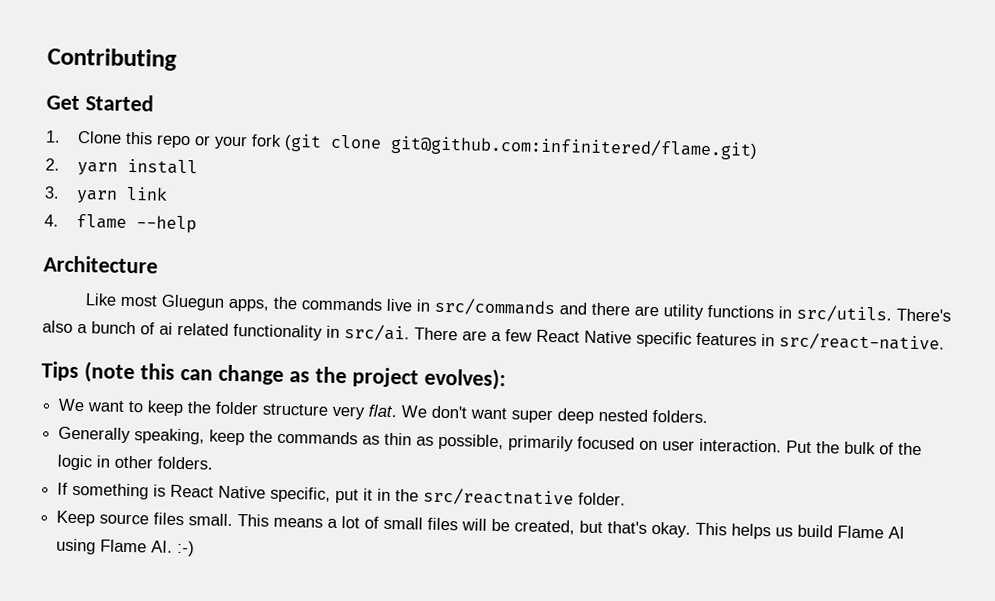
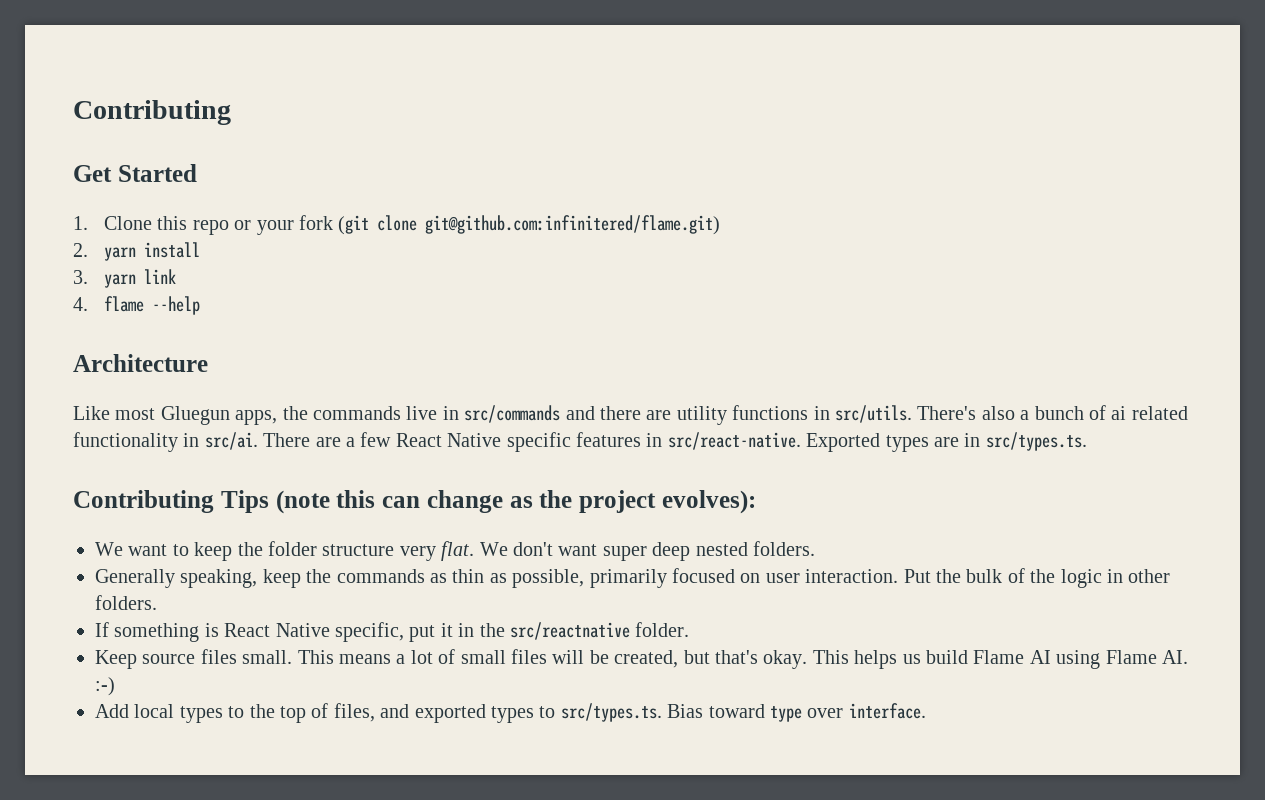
(945, 342) // -> [806,432,1087,452] [73,490,214,513] Exported types are in src/types.ts. // Contributing
(196, 548) none -> [95,703,926,723] // Add local types to the top of files, and exported types to src/types.ts. Bias toward type over interface.

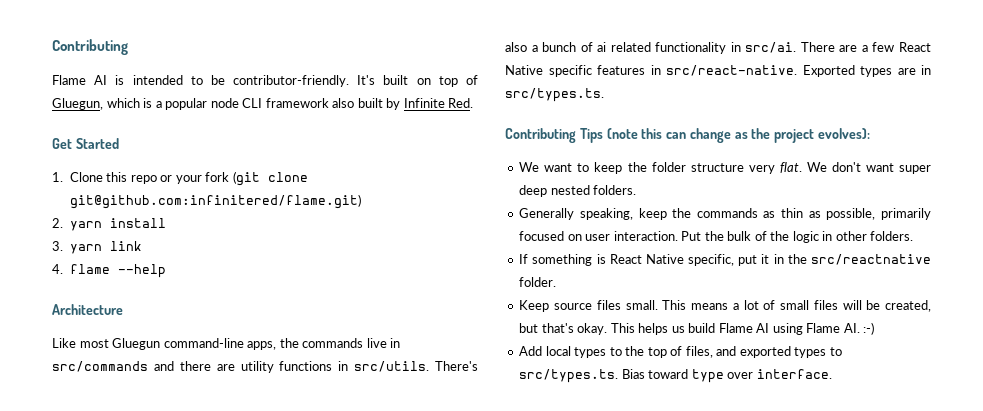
[73,100,231,125] Contributing -> [52,39,128,55] [52,75,479,87] [52,98,474,110] Contributing // Flame AI is intended to be contributor-friendly. It's built on top of Gluegun, which is a popular node CLI framework also built by Infinite Red.
(230, 415) none -> [163,338,244,348] command-line

